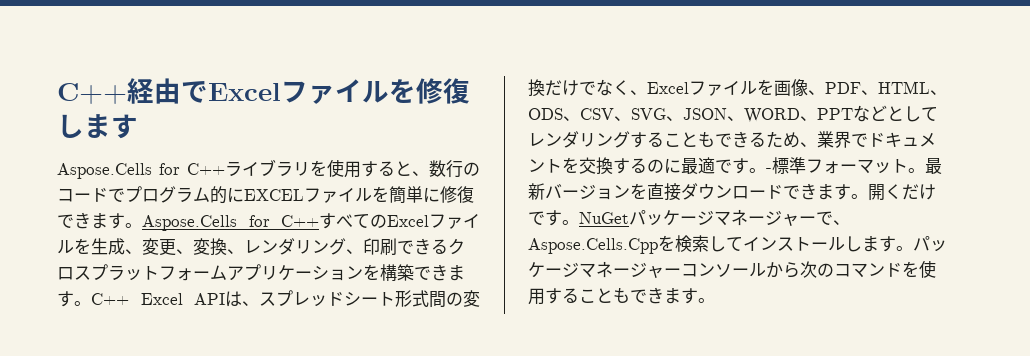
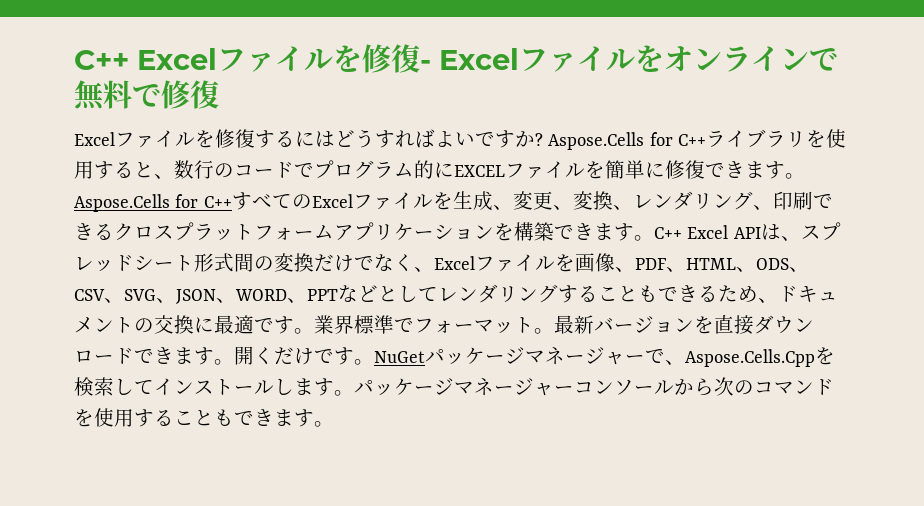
[57,78,470,104] [57,114,138,139] C++経由でExcelファイルを修復します // -> [74,44,838,73] [74,80,219,111] [74,129,543,148] C++ Excelファイルを修復- Excelファイルをオンラインで無料で修復 // Excelファイルを修復するにはどうすればよいですか?
[817,131,868,148] 業界で -> (778, 300) none
[562,157,664,175] を交換するの -> [134,315,194,334] の交換
[766,157,806,174] -標準 -> [314,315,414,334] 業界標準で

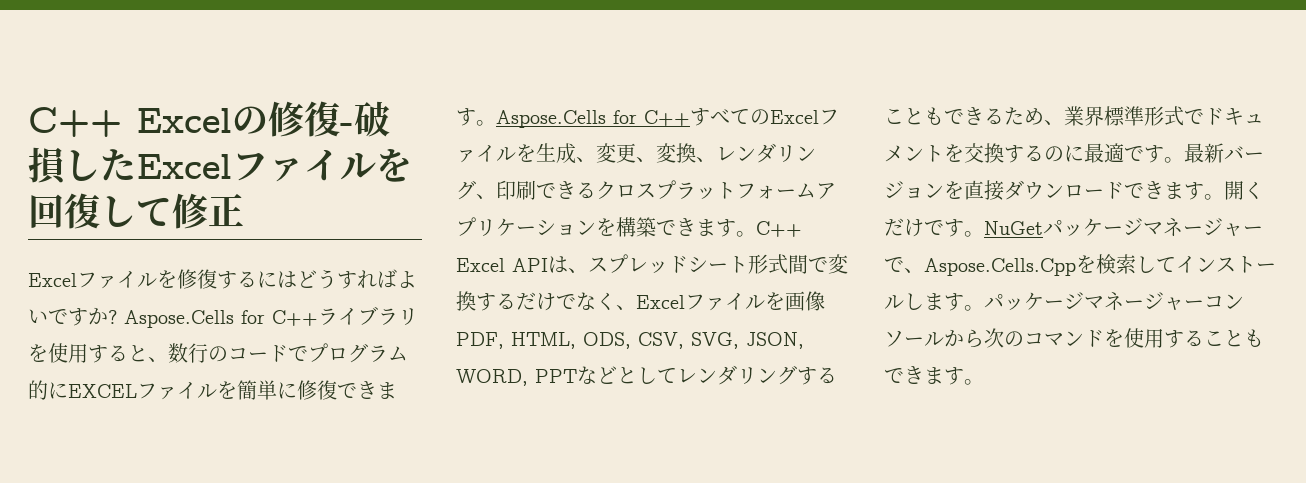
[74,44,838,73] [74,80,219,111] C++ Excelファイルを修復- Excelファイルをオンラインで無料で修復 -> [28,101,390,137] [28,147,412,184] [28,193,244,229] C++ Excelの修復-破損したExcelファイルを回復して修正
[254,253,314,272] の変換 -> [808,254,848,274] [456,291,516,311] で変換する
[615,258,809,272] [74,289,307,304] 、PDF、HTML、ODS、CSV、SVG、JSON、WORD、 -> [456,332,804,349] [456,369,528,386] PDF, HTML, ODS, CSV, SVG, JSON, WORD,
[778,286,838,302] [74,315,534,334] ドキュメントの交換に最適です。業界標準でフォーマット -> [1064,106,1264,126] [884,143,1164,163] 業界標準形式でドキュメントを交換するのに最適です

